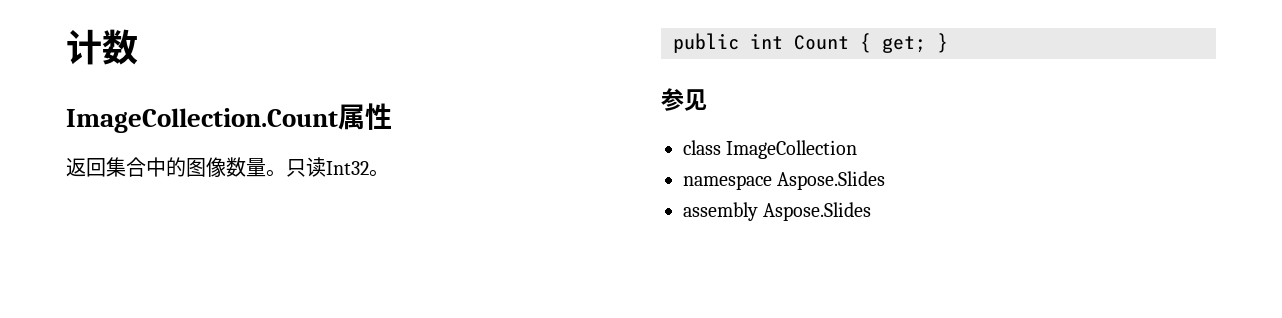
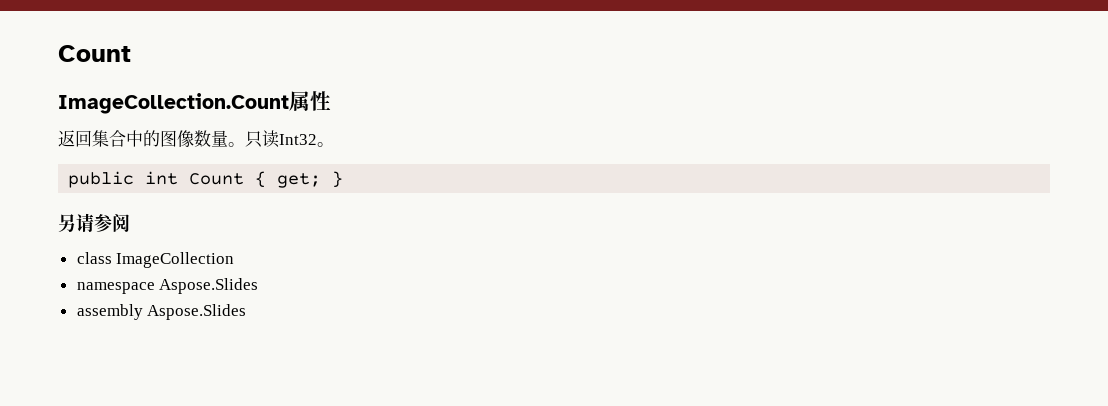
[66,29,138,65] 计数 -> [58,45,131,62] Count
[661,88,707,111] 参见 -> [58,213,130,233] 另请参阅

